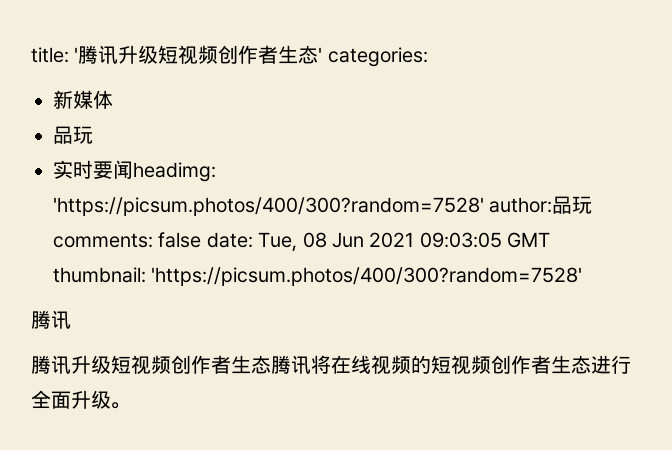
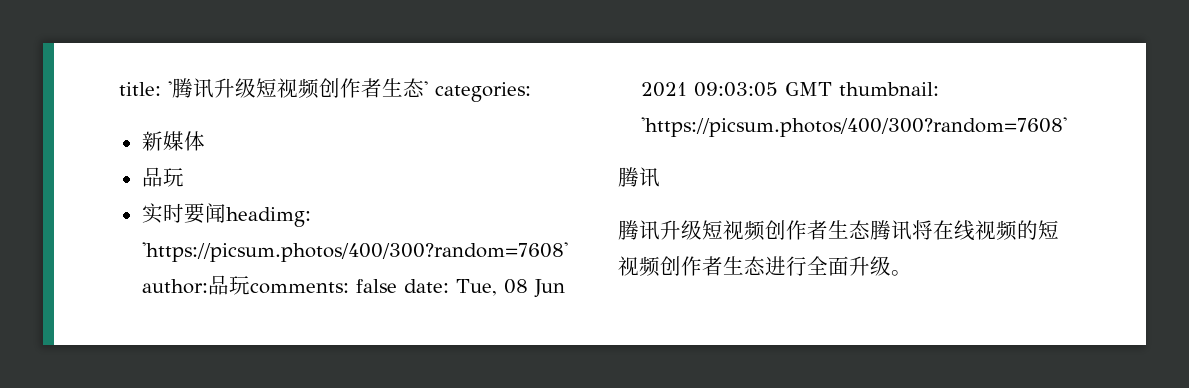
[53,197,484,216] 'https://picsum.photos/400/300?random=7528' -> [141,242,568,262] 'https://picsum.photos/400/300?random=7608'
[151,267,583,286] 'https://picsum.photos/400/300?random=7528' -> [640,117,1067,137] 'https://picsum.photos/400/300?random=7608'

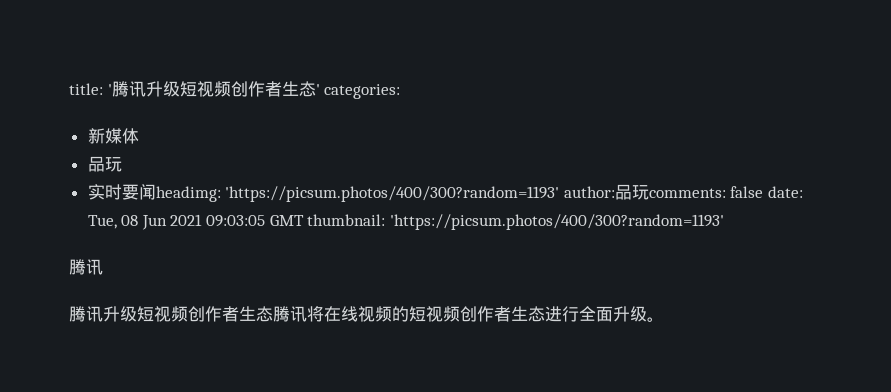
[141,242,568,262] 'https://picsum.photos/400/300?random=7608' -> [225,186,560,202] 'https://picsum.photos/400/300?random=1193'
[640,117,1067,137] 'https://picsum.photos/400/300?random=7608' -> [389,214,724,230] 'https://picsum.photos/400/300?random=1193'

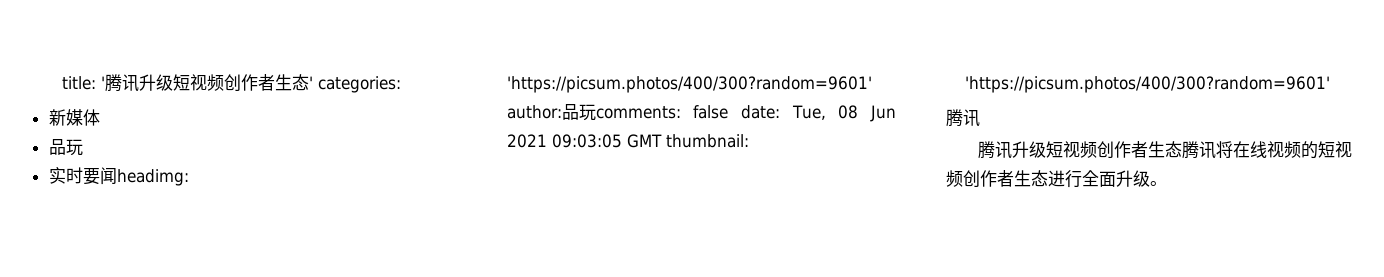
[225,186,560,202] 'https://picsum.photos/400/300?random=1193' -> [506,76,872,93] 'https://picsum.photos/400/300?random=9601'
[389,214,724,230] 'https://picsum.photos/400/300?random=1193' -> [964,76,1330,93] 'https://picsum.photos/400/300?random=9601'

